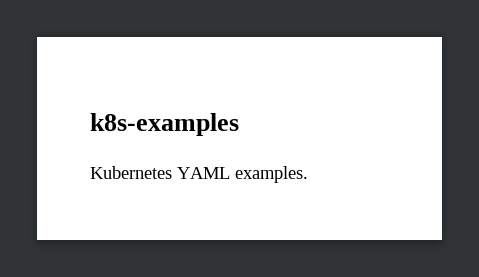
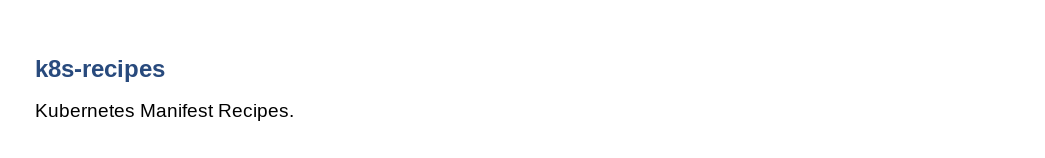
[90,113,239,136] k8s-examples -> [35,60,165,82] k8s-recipes
[177,166,308,183] YAML examples. -> [140,104,295,121] Manifest Recipes.

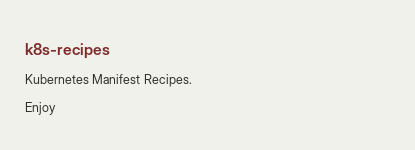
(295, 112) none -> [25,102,56,115] // Enjoy

